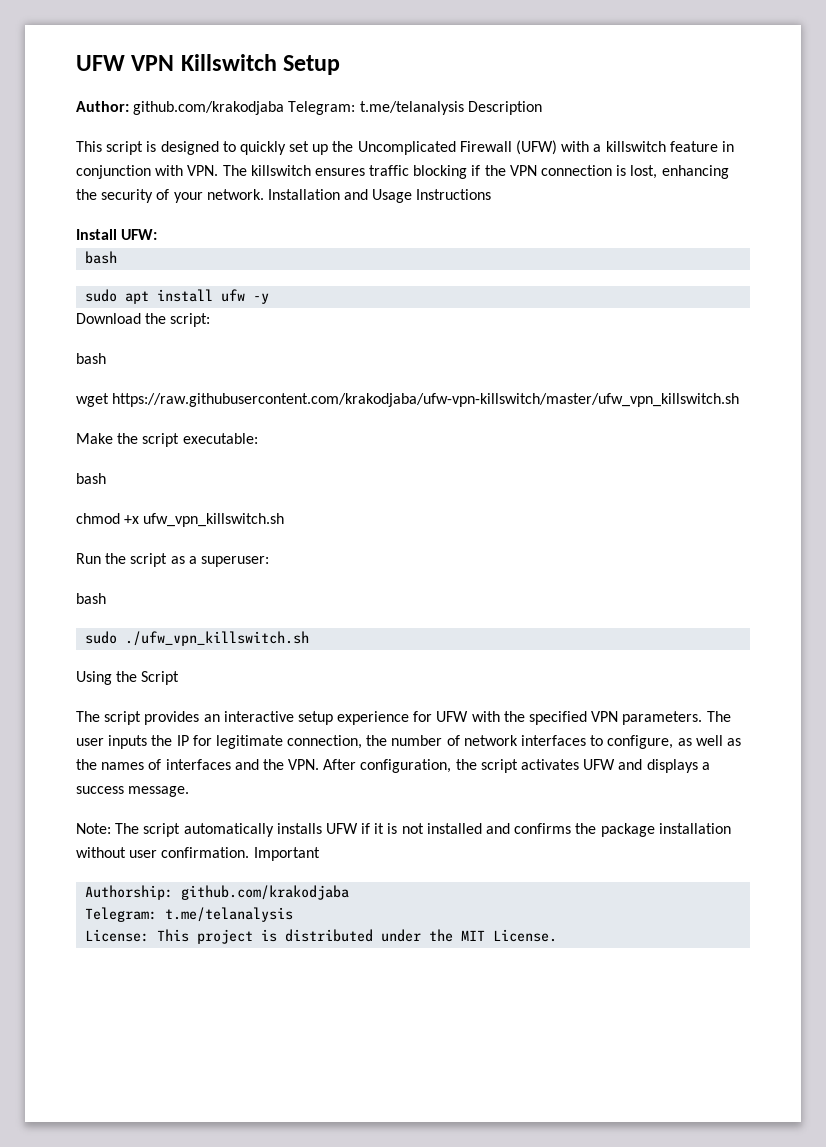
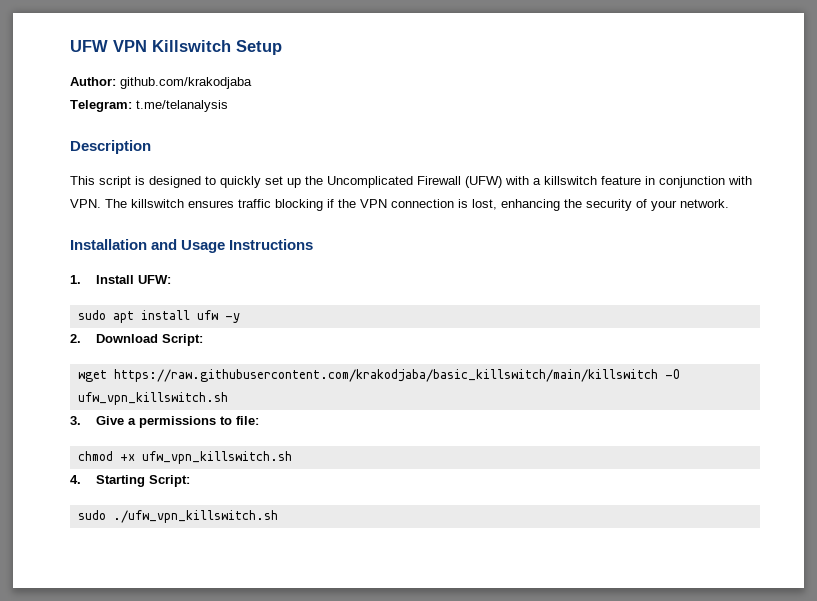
[288,101,464,115] Telegram: t.me/telanalysis -> [70,100,228,112] // Telegram: t.me/telanalysis //
(264, 194) none -> (729, 203) //
(492, 194) none -> [70,275,81,284] 1.
[85,251,118,264] // bash -> (171, 279) none
[76,313,211,327] [76,353,106,364] [76,393,740,407] [76,433,258,447] [76,473,106,484] [76,513,285,527] [76,553,269,567] [76,593,106,604] [85,631,310,646] [76,671,180,685] [76,711,731,725] [76,735,741,749] [76,759,710,773] [76,786,190,797] [76,823,731,837] [76,847,320,861] [85,885,350,900] [85,907,294,922] [85,929,558,944] Download the script: // bash // wget https://raw.githubusercontent.com/krakodjaba/ufw-vpn-killswitch/master/ufw_vpn_killswitch.sh // Make the script executable: // bash // chmod +x ufw_vpn_killswitch.sh // Run the script as a superuser: // bash // sudo ./ufw_vpn_killswitch.sh // Using the Script // The script provides an interactive setup experience for UFW with the specified VPN parameters. The user inputs the IP for legitimate connection, the number of network interfaces to configure, as well as the names of interfaces and the VPN. After configuration, the script activates UFW and displays a success message. // Note: The script automatically installs UFW if it is not installed and confirms the package installation without user confirmation. Important // Authorship: github.com/krakodjaba // Telegram: t.me/telanalysis // License: This project is distributed under the MIT License. -> [70,334,203,346] [77,369,680,382] [77,392,228,405] [70,416,259,428] [77,451,292,464] [70,475,190,487] [77,510,278,523] 2. Download Script: // wget https://raw.githubusercontent.com/krakodjaba/basic_killswitch/main/killswitch -O ufw_vpn_killswitch.sh // 3. Give a permissions to file: // chmod +x ufw_vpn_killswitch.sh // 4. Starting Script: // sudo ./ufw_vpn_killswitch.sh

